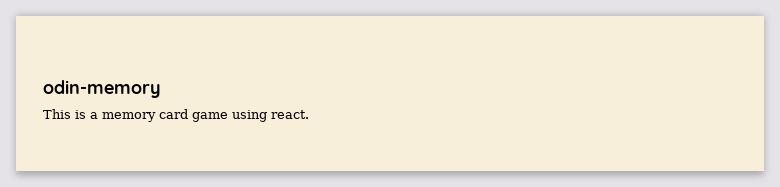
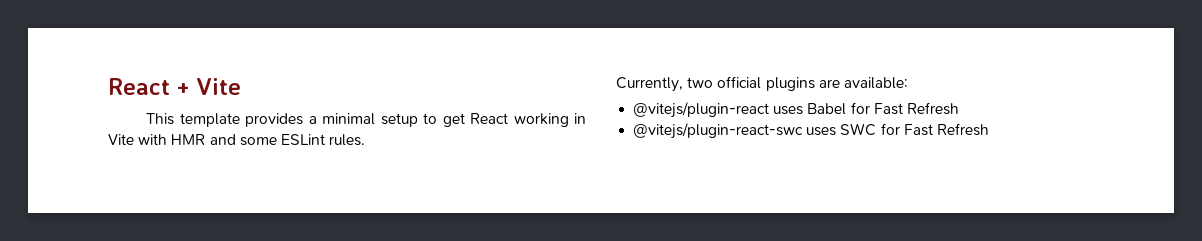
[43,80,161,98] [43,109,309,122] odin-memory // This is a memory card game using react. -> [108,78,241,95] [146,113,586,127] [108,134,366,146] [616,76,908,92] [633,102,959,118] [633,123,989,139] React + Vite // This template provides a minimal setup to get React working in Vite with HMR and some ESLint rules. // Currently, two official plugins are available: // @vitejs/plugin-react uses Babel for Fast Refresh // @vitejs/plugin-react-swc uses SWC for Fast Refresh

